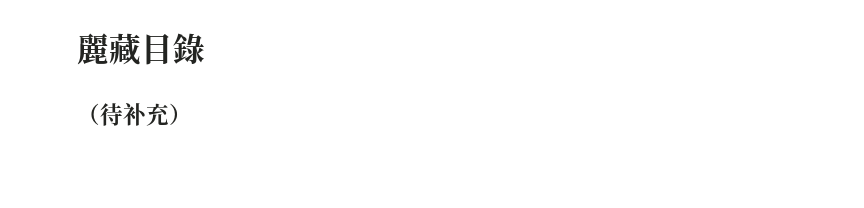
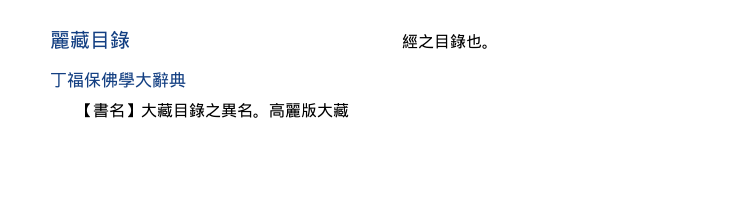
[77,103,192,126] （待补充） -> [50,72,186,88] [76,102,349,118] [402,33,498,49] 丁福保佛學大辭典 // 【書名】大藏目錄之異名。高麗版大藏經之目錄也。

